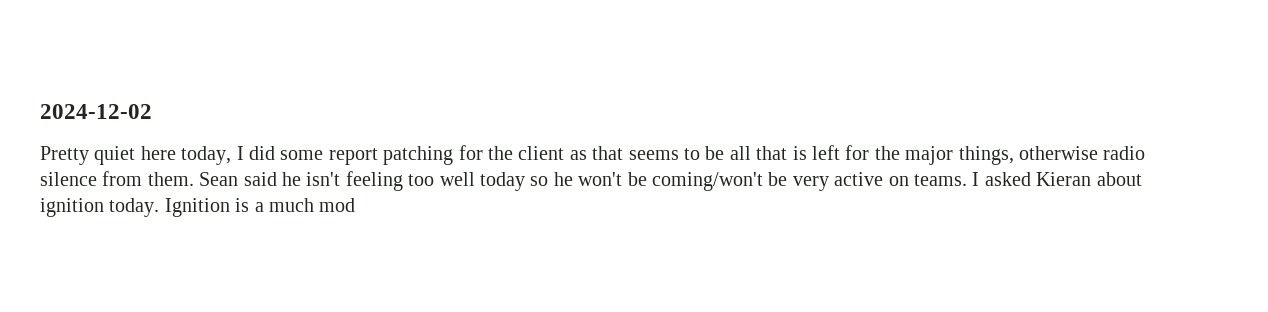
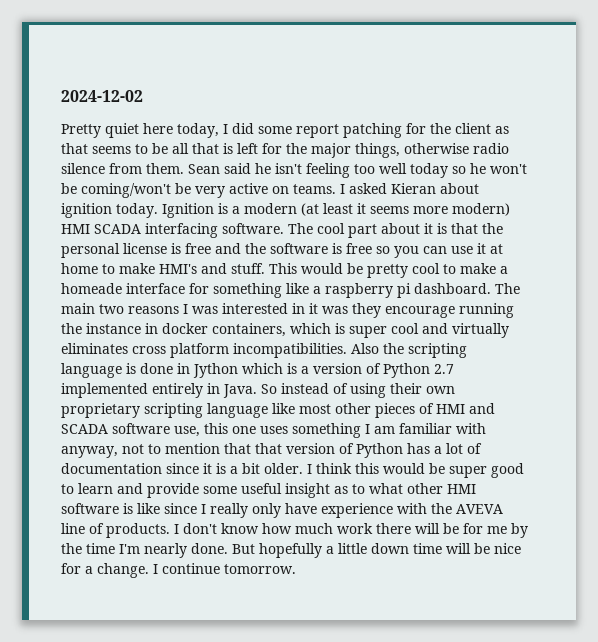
[269,198,356,212] much mod -> [244,203,510,216] [61,223,503,238] [61,243,503,258] [61,263,508,278] [61,283,520,298] [61,303,514,318] [61,323,509,338] [61,343,467,358] [61,363,454,378] [61,383,455,398] [61,403,495,418] [61,423,486,438] [61,443,482,458] [61,463,524,478] [61,483,476,498] [61,503,503,518] [61,523,528,538] [61,543,521,558] [61,563,296,578] modern (at least it seems more modern) HMI SCADA interfacing software. The cool part about it is that the personal license is free and the software is free so you can use it at home to make HMI's and stuff. This would be pretty cool to make a homeade interface for something like a raspberry pi dashboard. The main two reasons I was interested in it was they encourage running the instance in docker containers, which is super cool and virtually eliminates cross platform incompatibilities. Also the scripting language is done in Jython which is a version of Python 2.7 implemented entirely in Java. So instead of using their own proprietary scripting language like most other pieces of HMI and SCADA software use, this one uses something I am familiar with anyway, not to mention that that version of Python has a lot of documentation since it is a bit older. I think this would be super good to learn and provide some useful insight as to what other HMI software is like since I really only have experience with the AVEVA line of products. I don't know how much work there will be for me by the time I'm nearly done. But hopefully a little down time will be nice for a change. I continue tomorrow.

